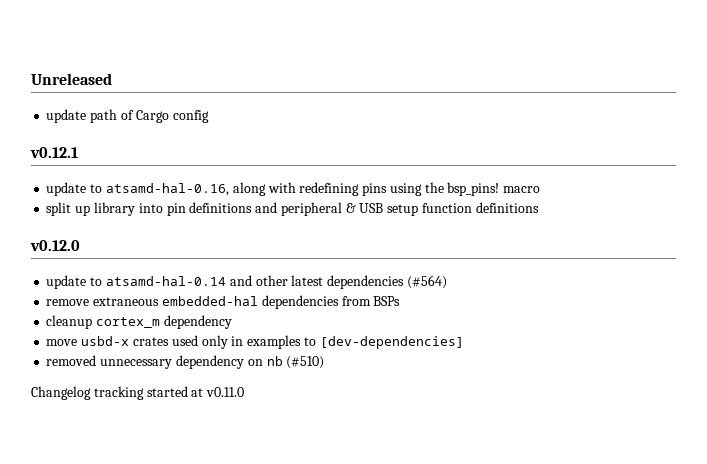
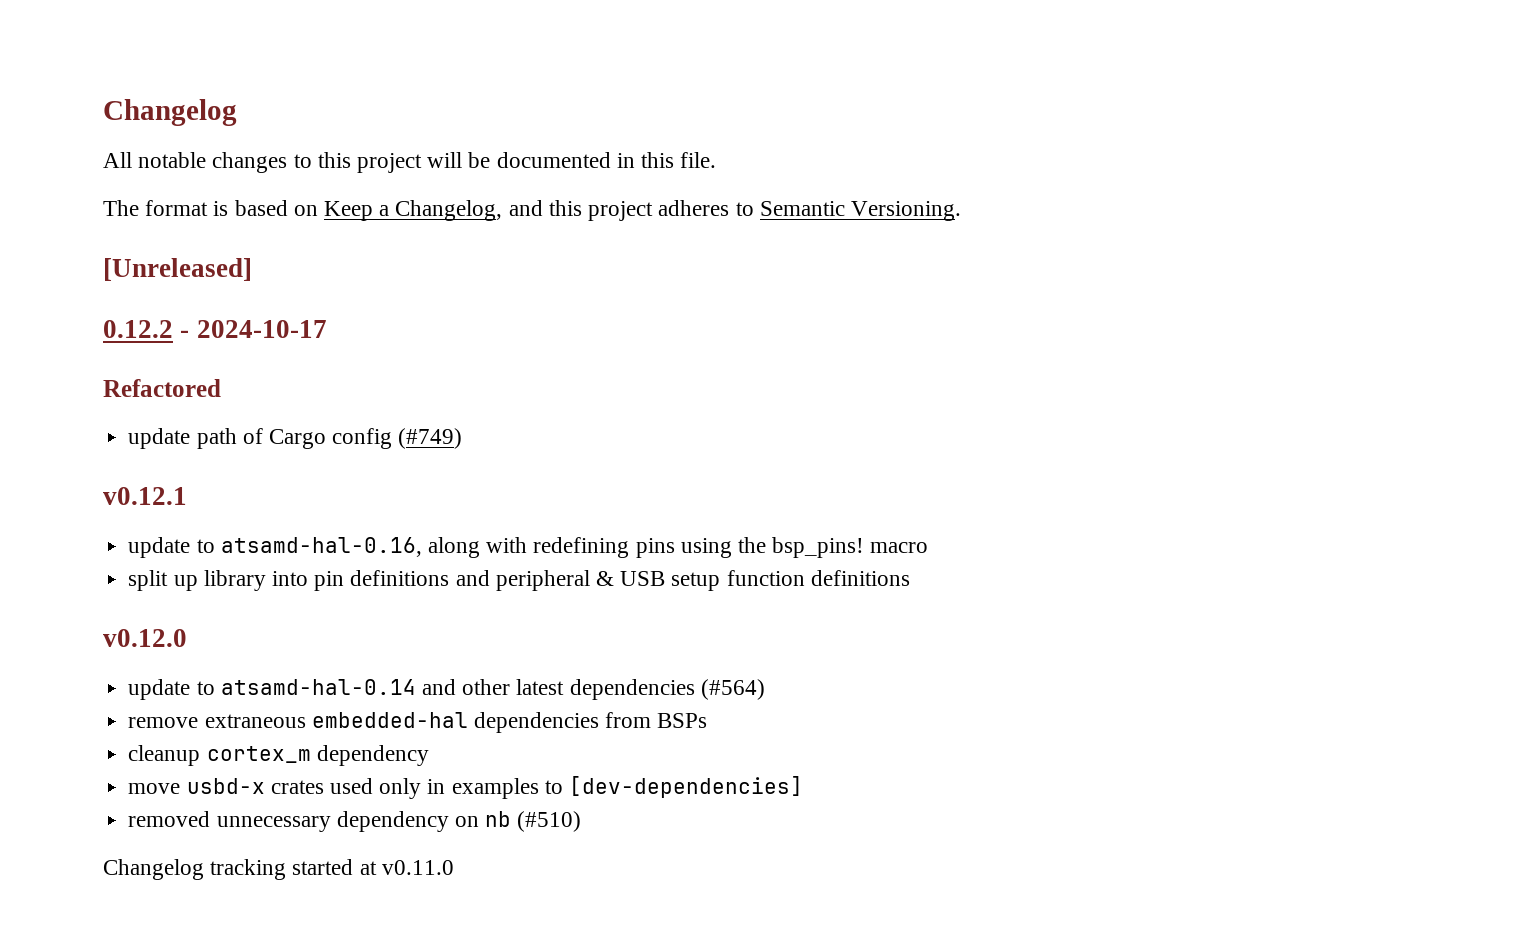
[31,73,112,85] Unreleased -> [103,99,237,126] [103,152,717,173] [103,200,961,221] [103,258,252,281] [103,320,327,338] [103,379,221,397] Changelog // All notable changes to this project will be documented in this file. // The format is based on Keep a Changelog, and this project adheres to Semantic Versioning. // [Unreleased] // 0.12.2 - 2024-10-17 // Refactored
(209, 116) none -> [398,428,463,449] (#749)

